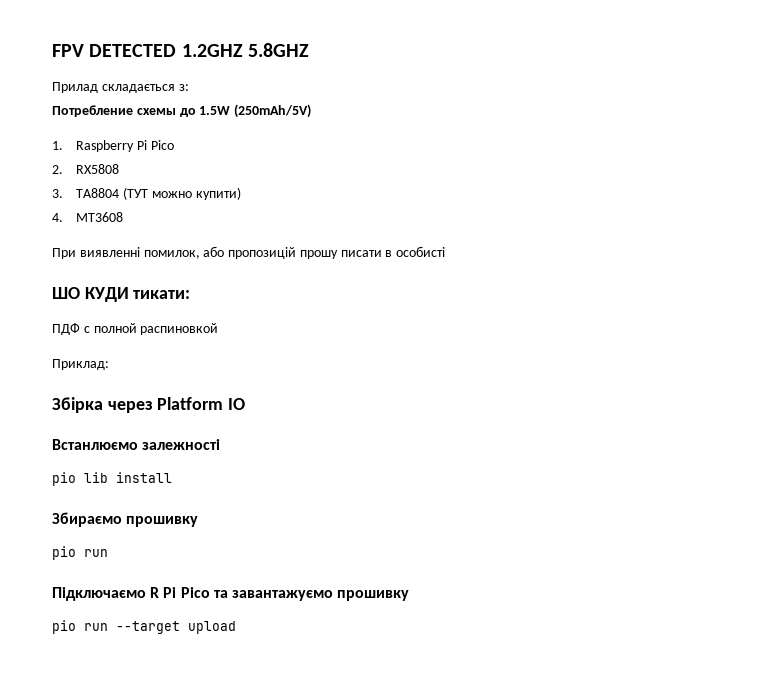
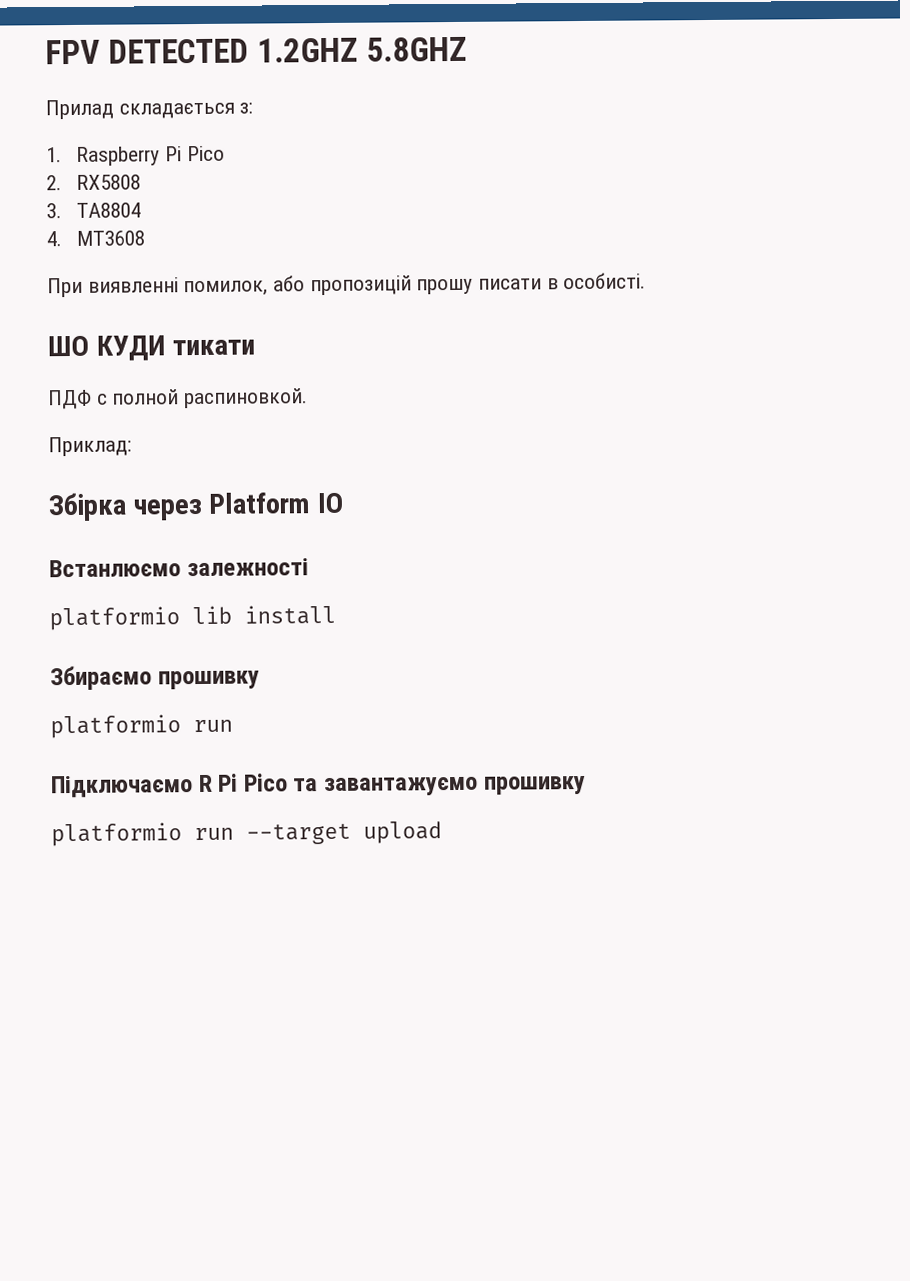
[52,104,312,118] // Потребление схемы до 1.5W (250mAh/5V) -> (254, 108) none
[122,187,241,200] (ТУТ можно купити) -> (142, 210) none
[396,246,446,257] особисті -> [563,272,647,290] особисті.
[133,290,191,299] тикати: -> [172,339,256,356] тикати
[140,323,219,335] распиновкой -> [184,388,309,409] распиновкой.
[52,472,76,486] pio -> [49,606,180,631] platformio
[52,546,76,560] pio -> [50,714,181,739] platformio
[52,620,76,634] pio -> [51,822,182,847] platformio

